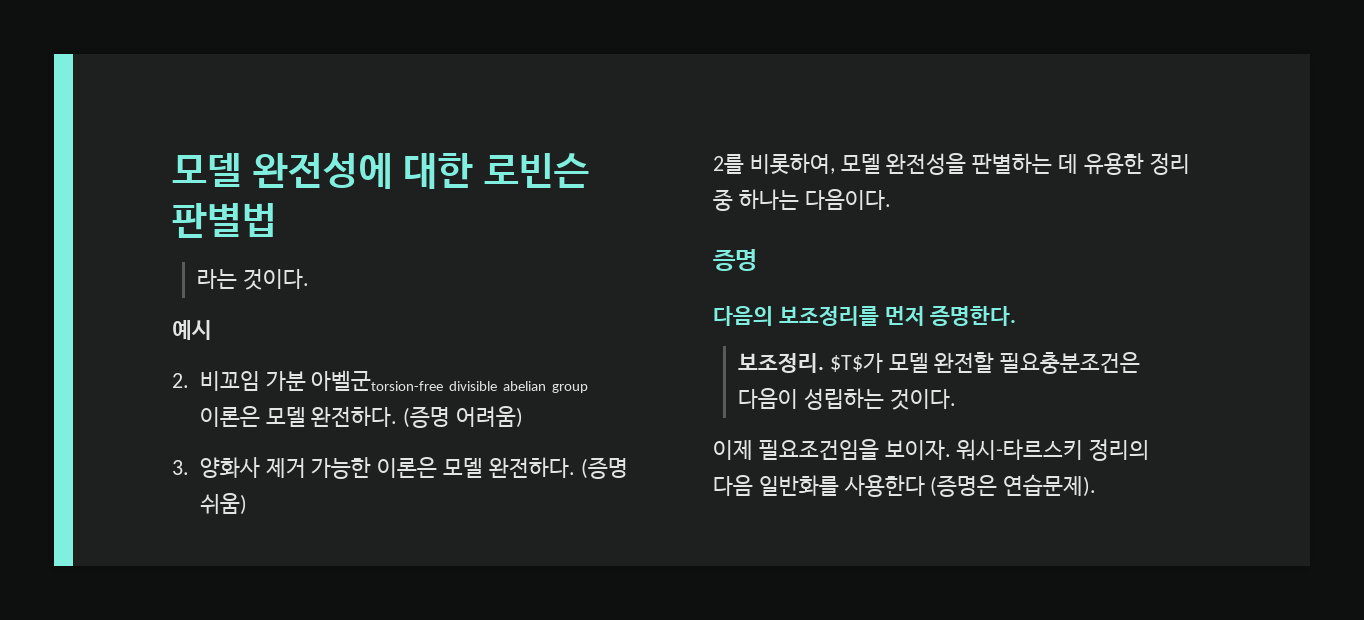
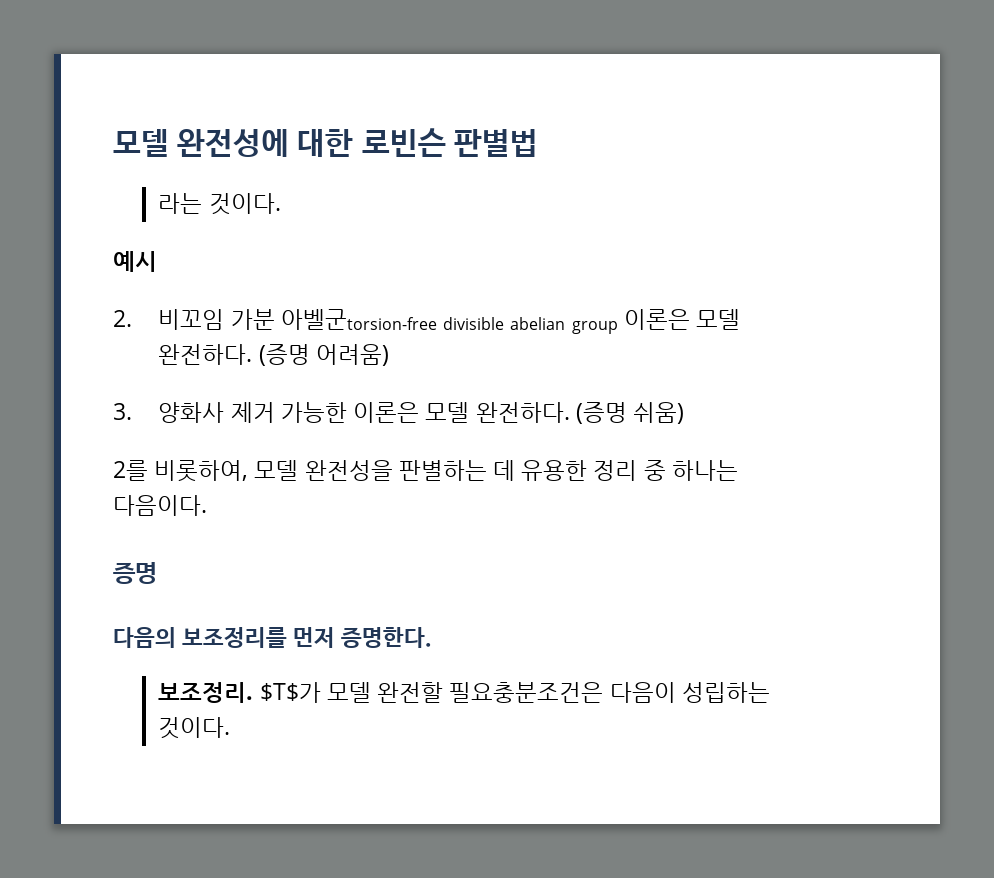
[713,439,1150,461] [713,474,1097,497] // 이제 필요조건임을 보이자. 워시-타르스키 정리의 다음 일반화를 사용한다 (증명은 연습문제). -> (231, 728) none

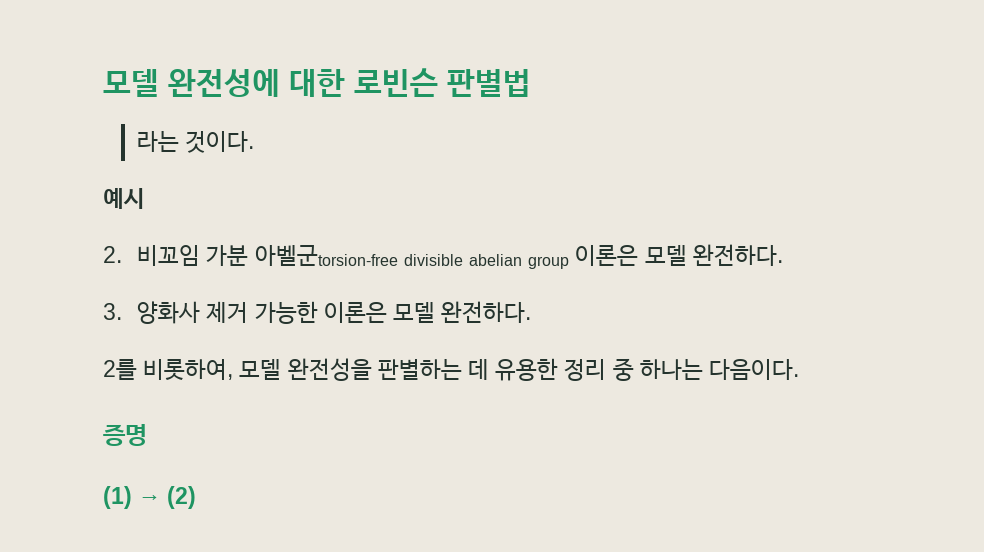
[258,344,389,366] (증명 어려움) -> (783, 255) none
[575,402,684,424] (증명 쉬움) -> (532, 312) none
[113,627,433,648] [158,682,770,703] [158,717,231,739] 다음의 보조정리를 먼저 증명한다. // 보조정리. $T$가 모델 완전할 필요충분조건은 다음이 성립하는 것이다. -> [103,486,197,509] (1) → (2)

